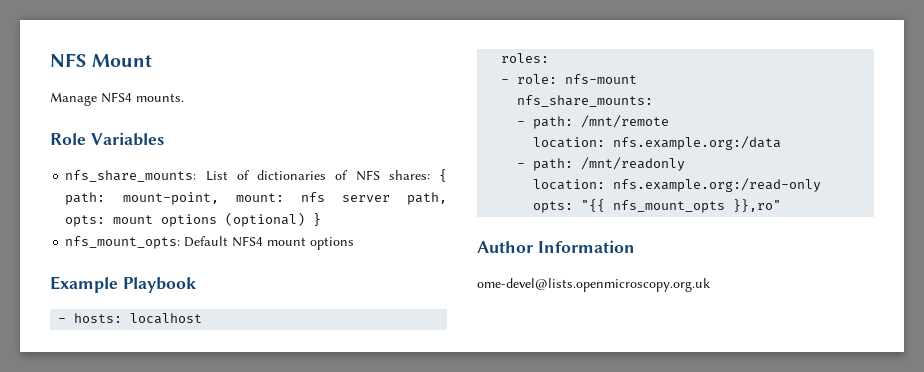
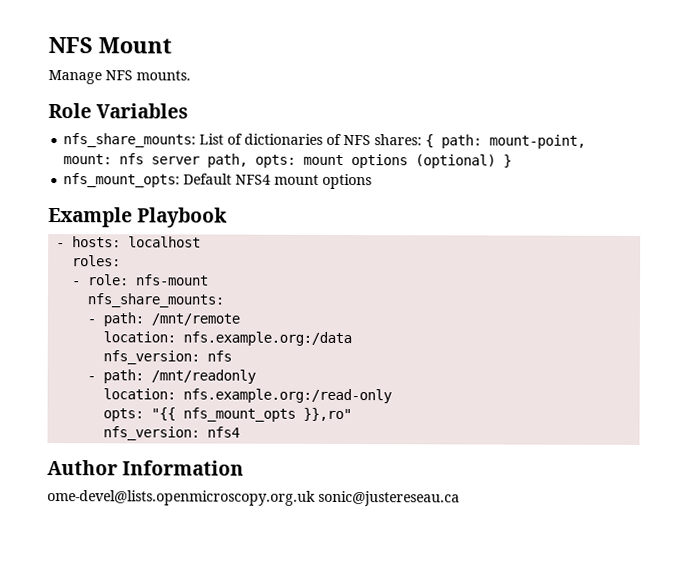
[101,92,132,103] NFS4 -> [105,70,133,81] NFS
(782, 143) none -> [103,350,233,365] // nfs_version: nfs
(782, 205) none -> [103,426,241,441] // nfs_version: nfs4
(710, 285) none -> [318,490,460,507] sonic@justereseau.ca

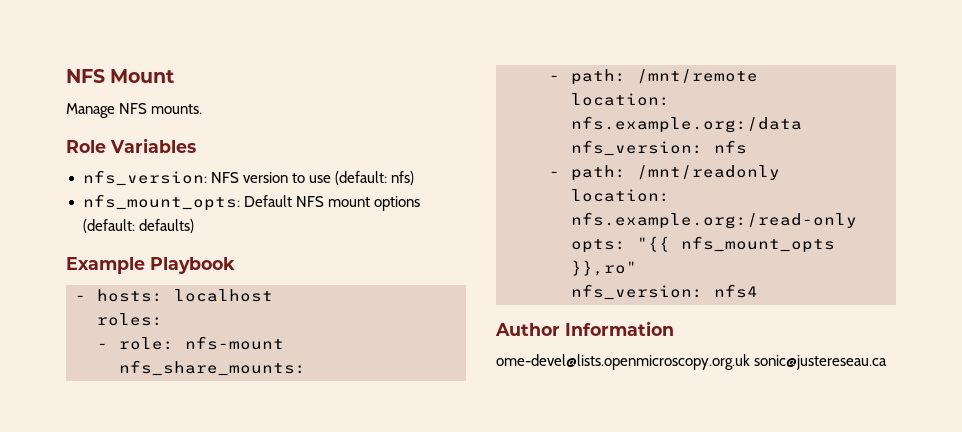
[63,133,587,149] [63,153,513,169] nfs_share_mounts: List of dictionaries of NFS shares: { path: mount-point, mount: nfs server path, opts: mount options (optional) } -> [82,170,414,186] nfs_version: NFS version to use (default: nfs)
[235,173,373,190] NFS4 mount options -> [295,196,420,211] [82,219,194,233] NFS mount options (default: defaults)

